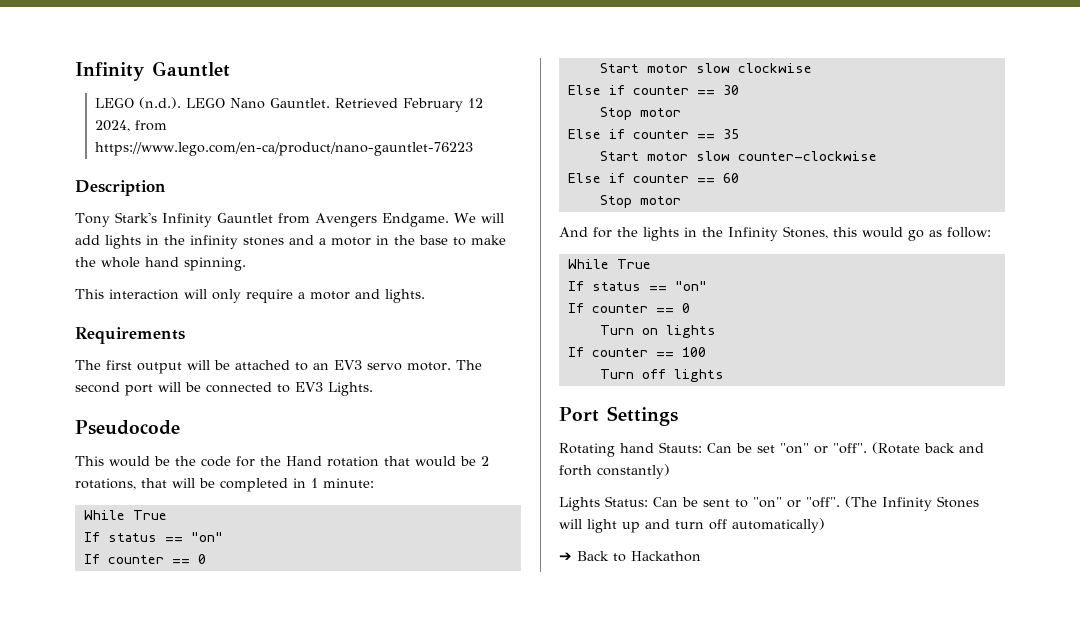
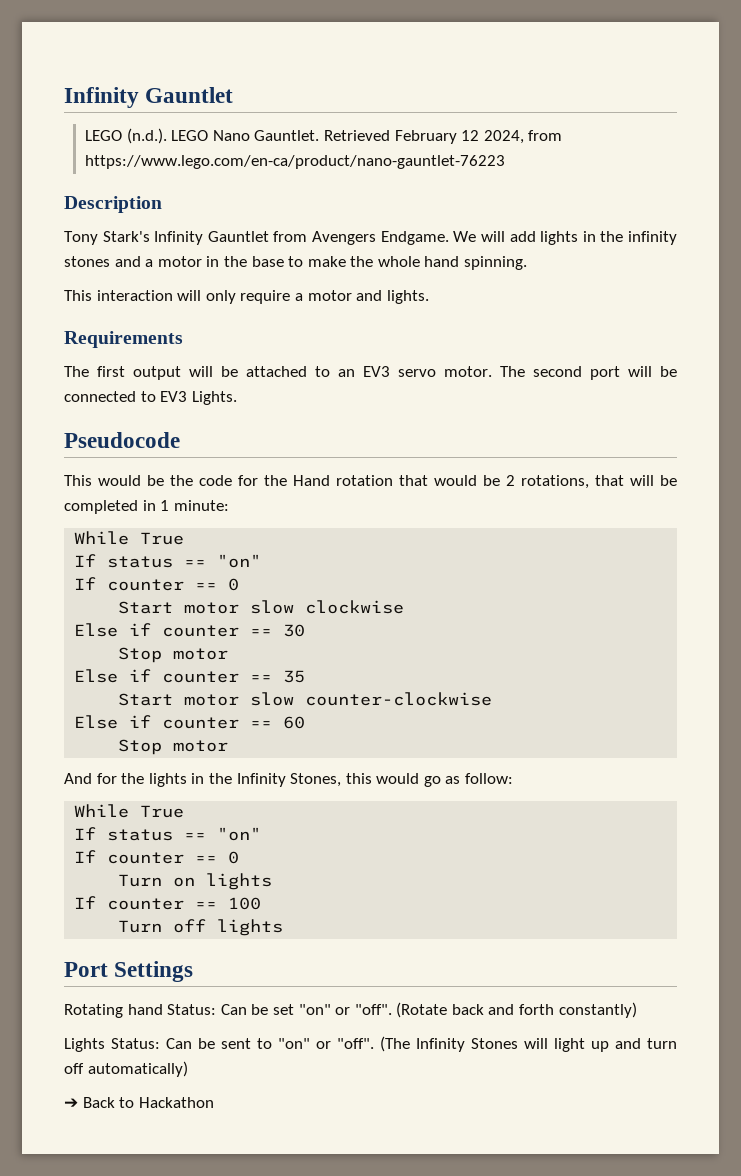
[659,442,702,453] Stauts: -> [167,1004,217,1015] Status:

